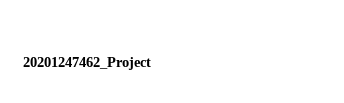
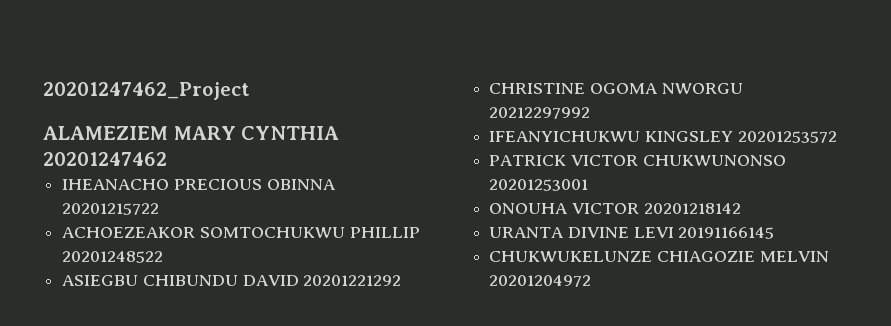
(151, 63) none -> [43,126,340,140] [43,152,167,166] [62,179,336,190] [62,203,160,215] [62,227,420,238] [62,251,164,263] [62,275,402,286] [489,83,743,94] [489,107,591,119] [489,131,837,143] [489,155,786,166] [489,179,589,191] [489,203,741,214] [489,227,775,239] [489,251,829,262] [489,275,592,287] // ALAMEZIEM MARY CYNTHIA 20201247462 // IHEANACHO PRECIOUS OBINNA 20201215722 // ACHOEZEAKOR SOMTOCHUKWU PHILLIP 20201248522 // ASIEGBU CHIBUNDU DAVID 20201221292 // CHRISTINE OGOMA NWORGU 20212297992 // IFEANYICHUKWU KINGSLEY 20201253572 // PATRICK VICTOR CHUKWUNONSO 20201253001 // ONOUHA VICTOR 20201218142 // URANTA DIVINE LEVI 20191166145 // CHUKWUKELUNZE CHIAGOZIE MELVIN 20201204972

